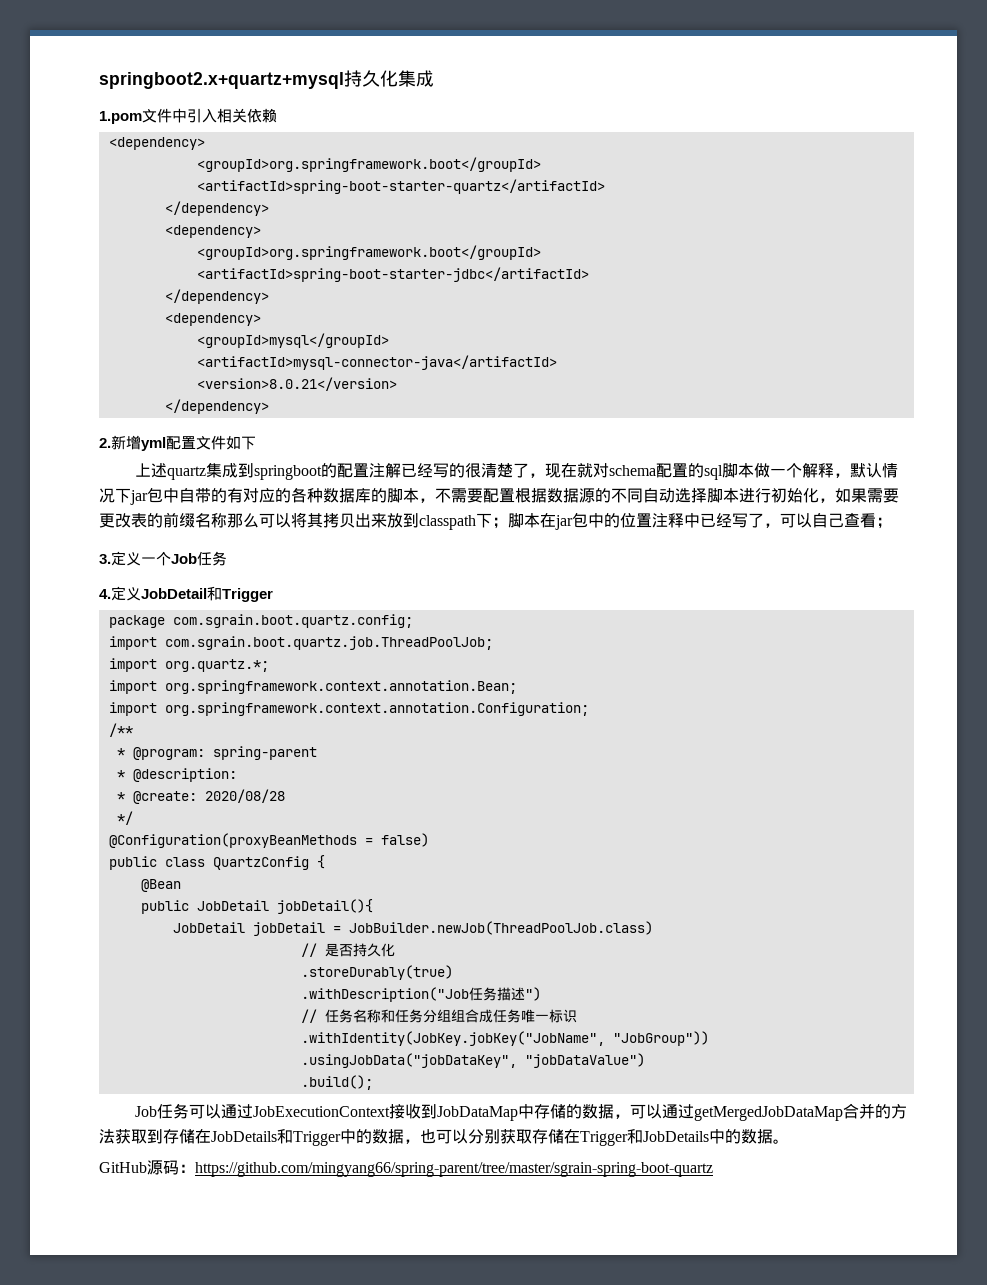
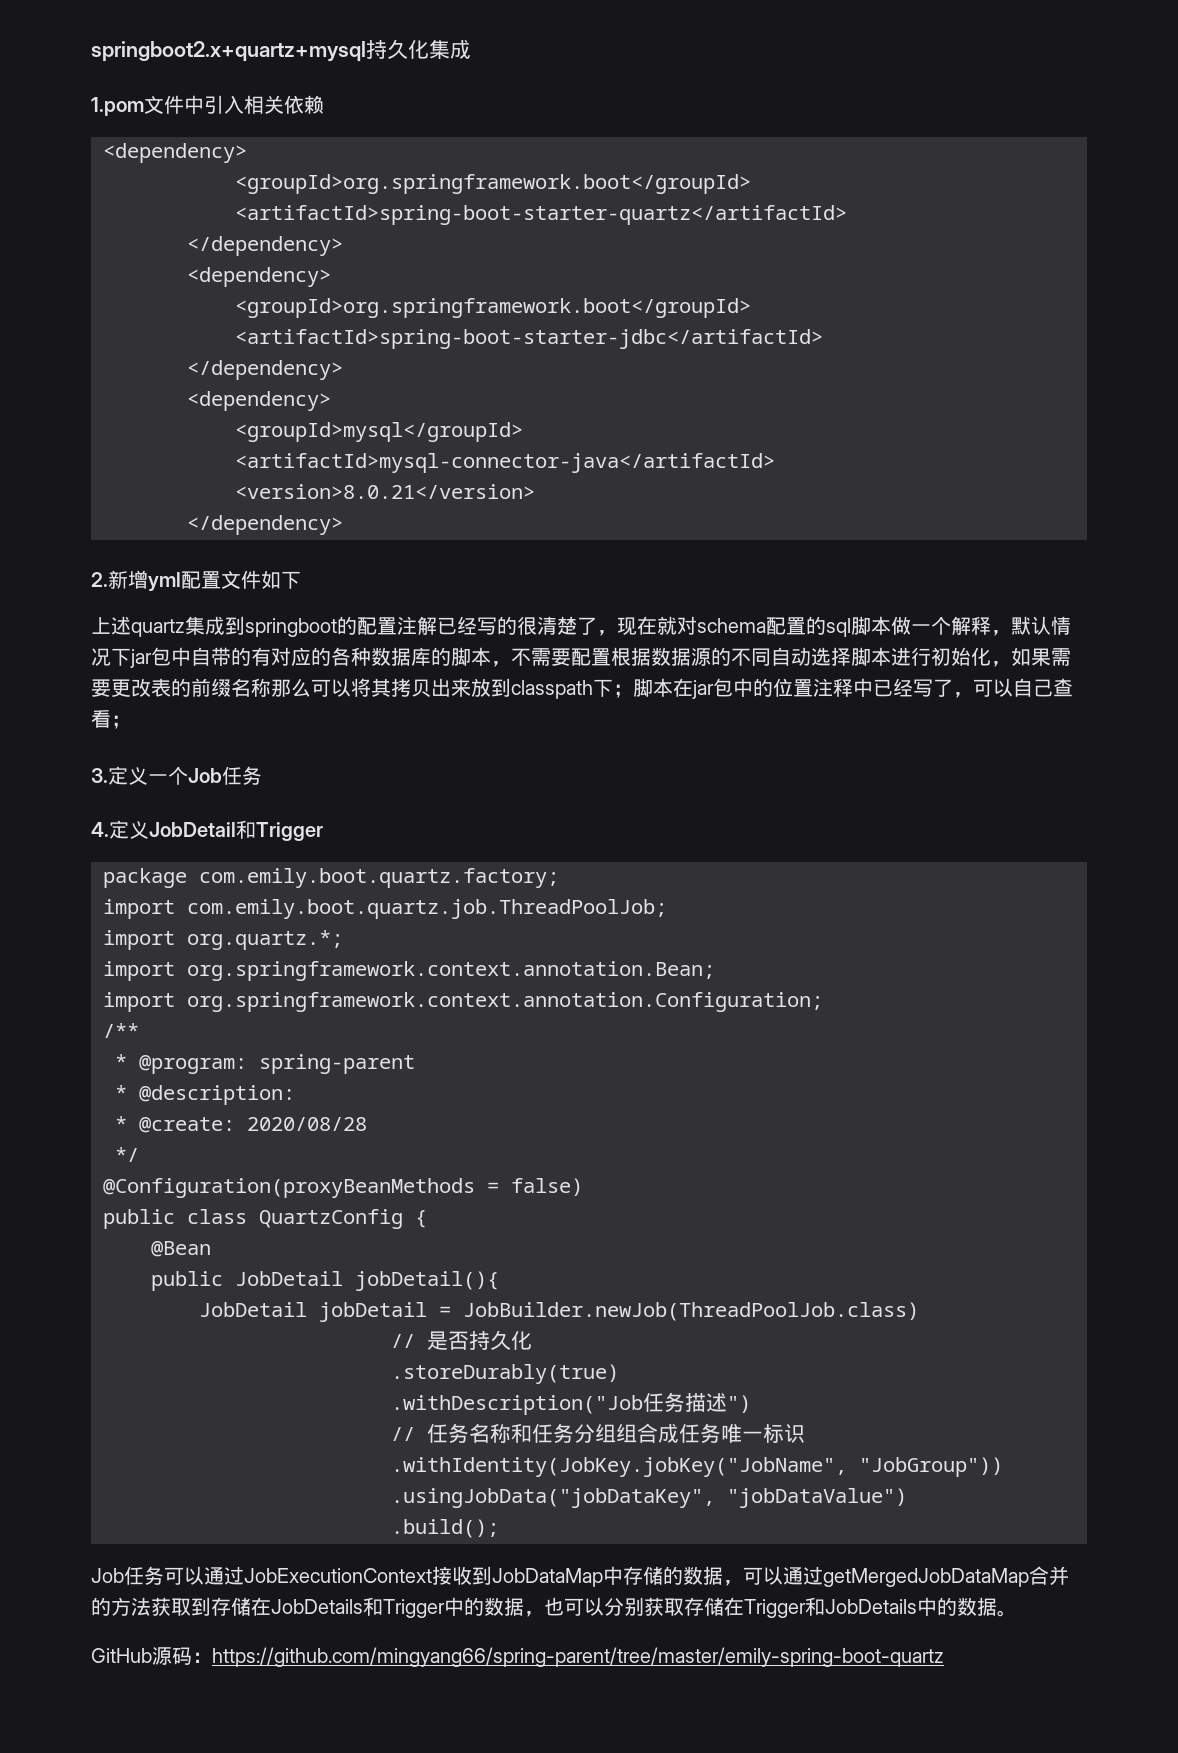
[172,614,413,628] [108,636,493,650] com.sgrain.boot.quartz.config; // import com.sgrain.boot.quartz.job.ThreadPoolJob; -> [199,868,559,888] [103,899,667,919] com.emily.boot.quartz.factory; // import com.emily.boot.quartz.job.ThreadPoolJob;
[195,1162,713,1177] https://github.com/mingyang66/spring-parent/tree/master/sgrain-spring-boot-quartz -> [212,1647,944,1667] https://github.com/mingyang66/spring-parent/tree/master/emily-spring-boot-quartz

